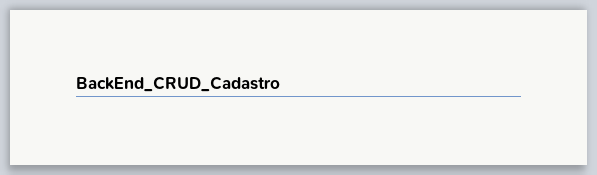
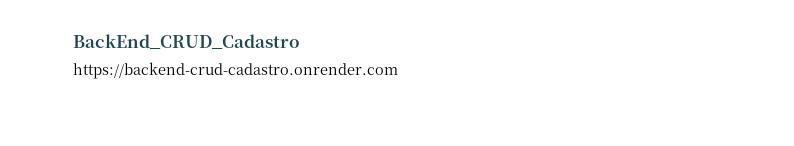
(280, 84) none -> [73,62,398,79] // https://backend-crud-cadastro.onrender.com

